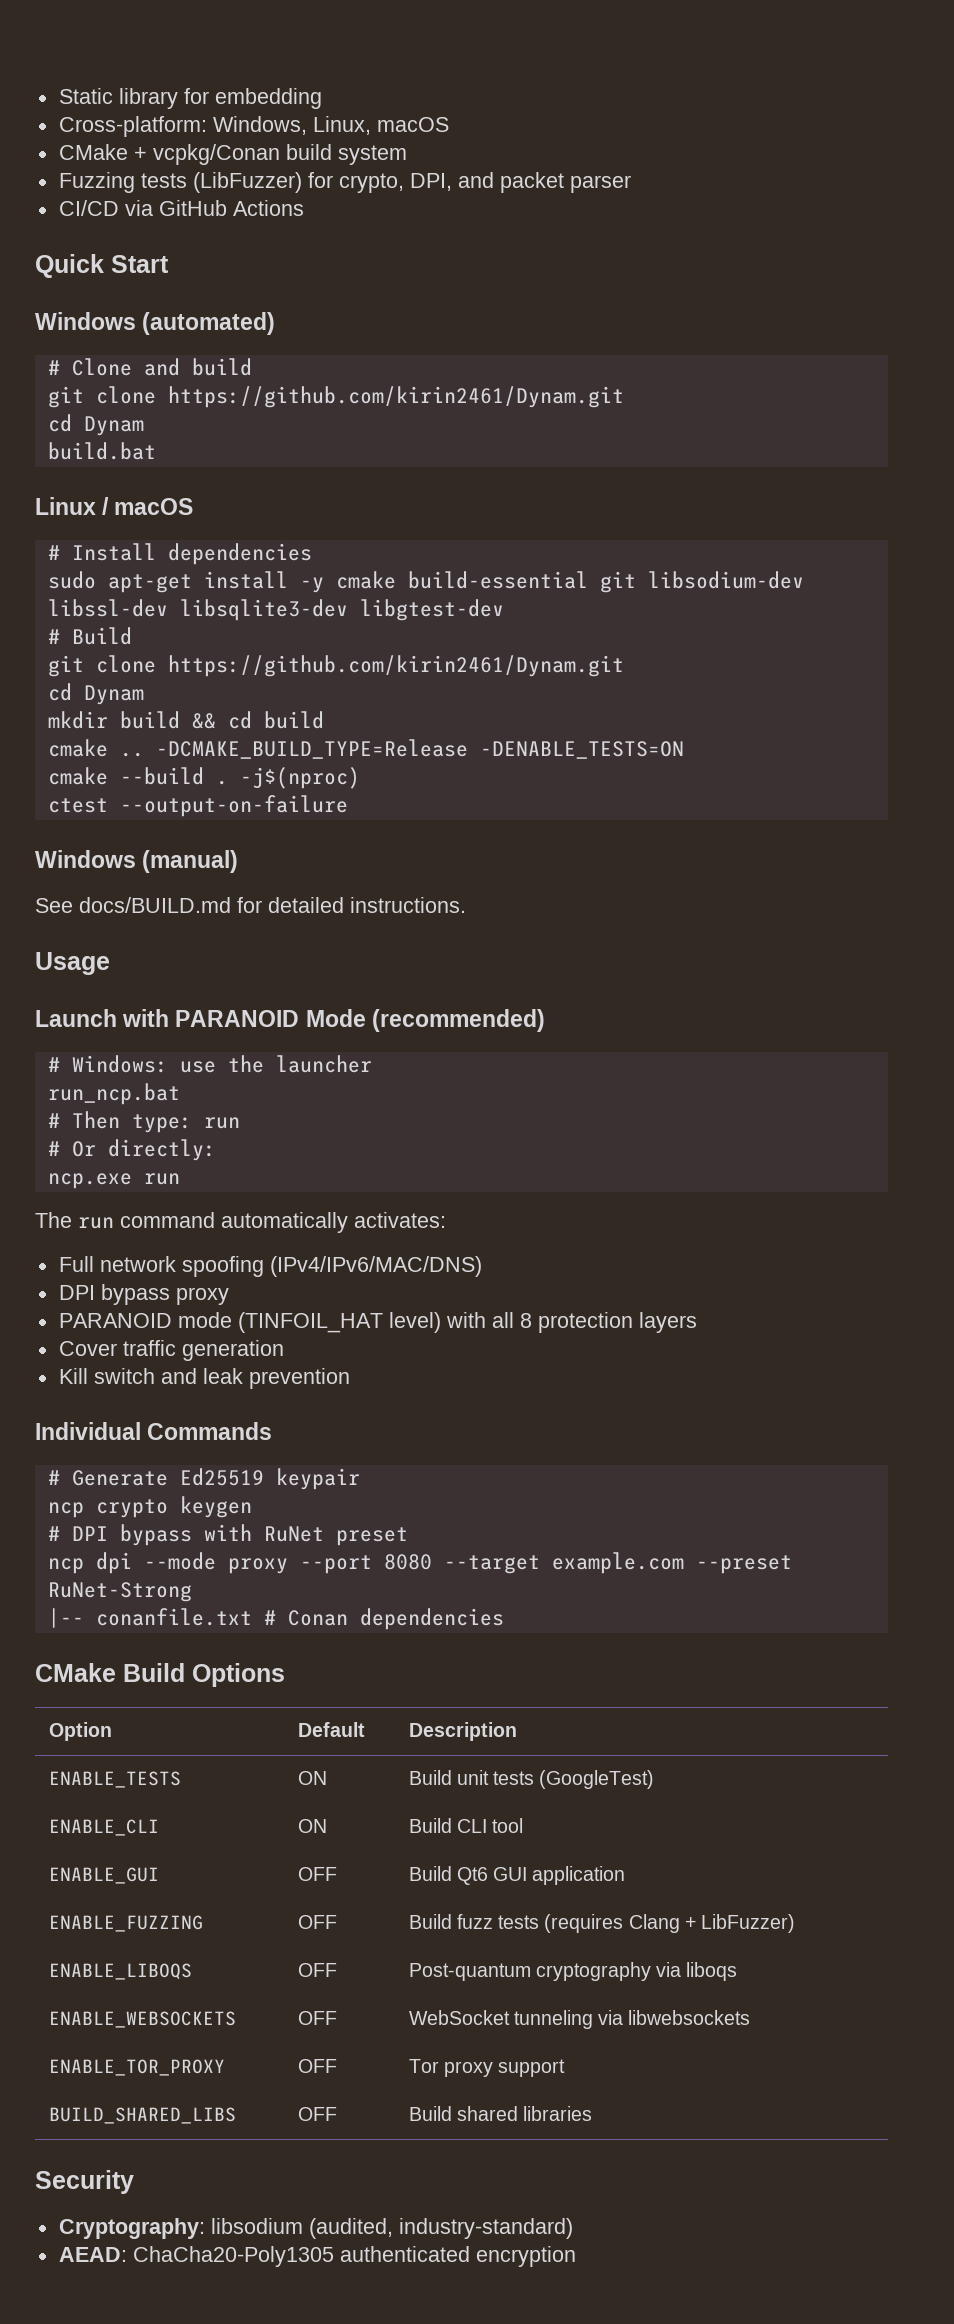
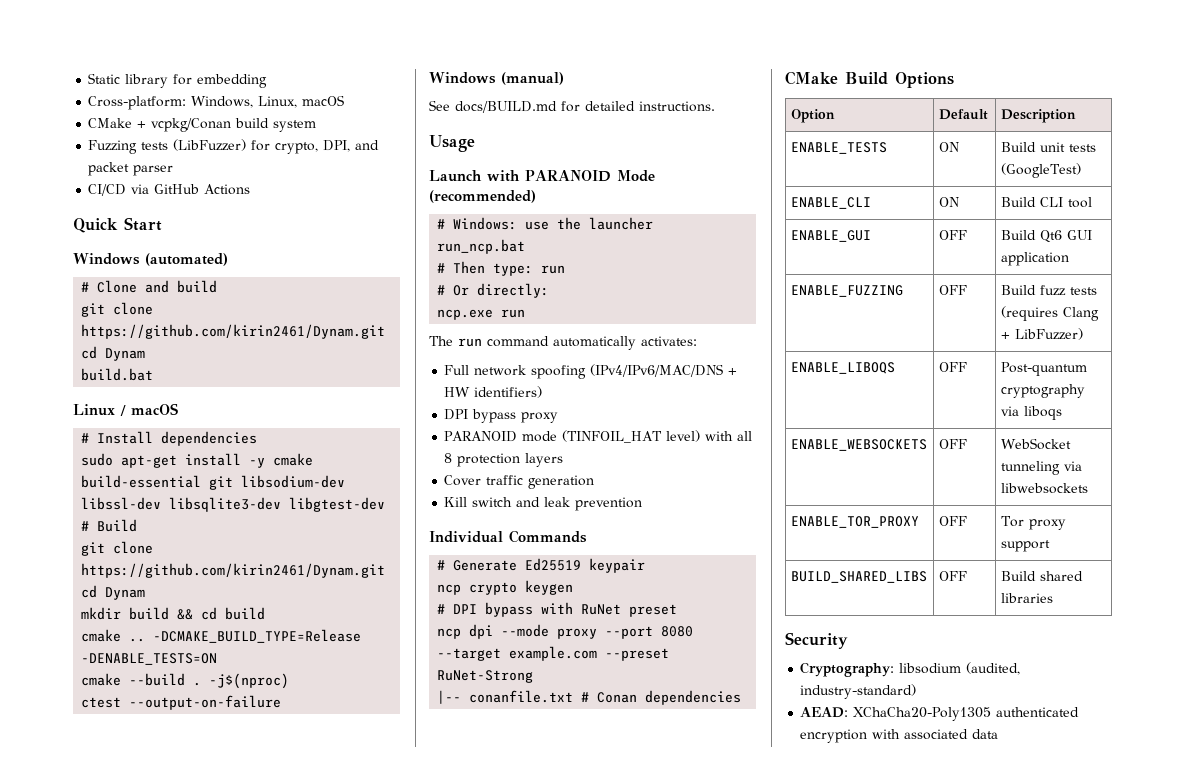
[269,1256,482,1277] (IPv4/IPv6/MAC/DNS) -> [590,364,738,377] [444,386,543,398] (IPv4/IPv6/MAC/DNS + HW identifiers)
[132,2246,334,2267] ChaCha20-Poly1305 -> [853,707,992,721] XChaCha20-Poly1305
(576, 2256) none -> [872,729,999,740] with associated data

